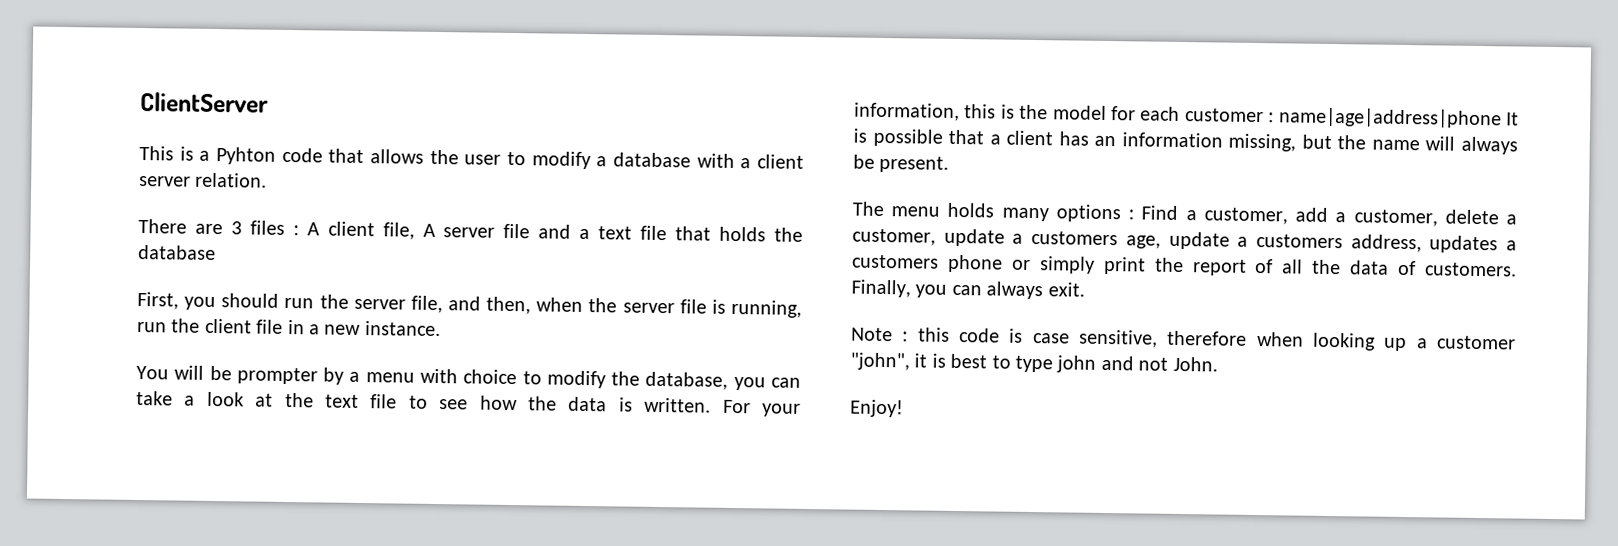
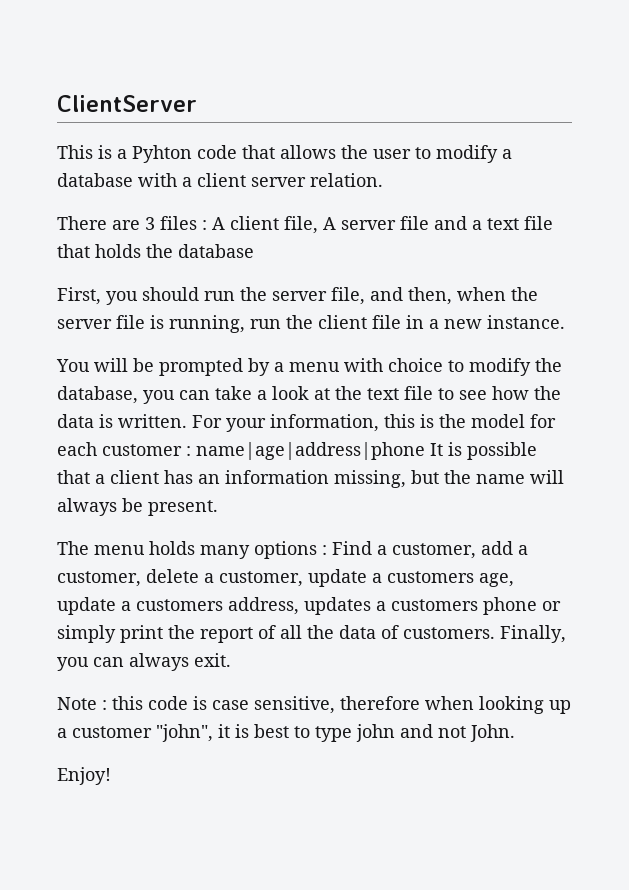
[236,367,318,385] prompter -> [159,358,243,376] prompted

